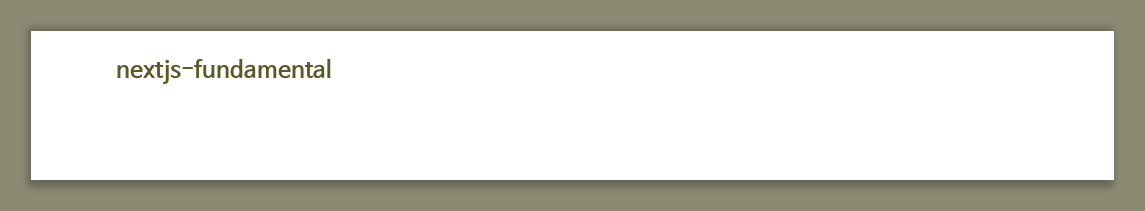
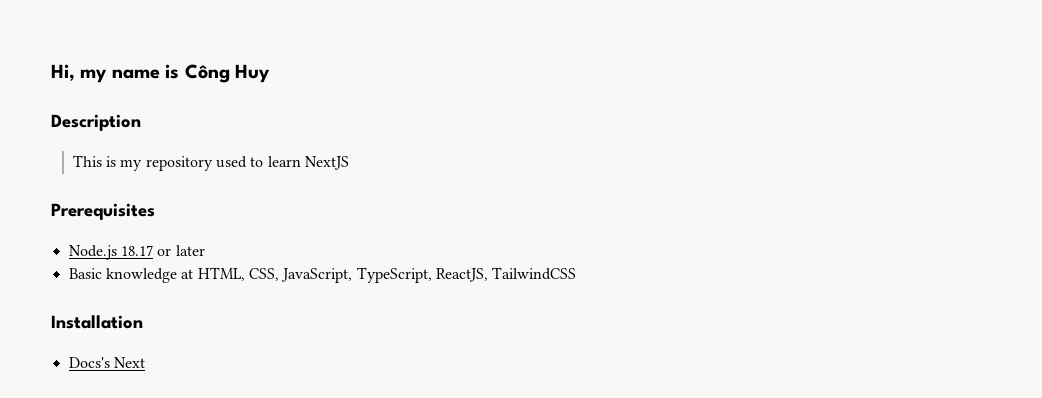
[116,58,332,85] nextjs-fundamental -> [51,64,270,83] [51,114,141,131] [72,155,350,171] [51,203,155,220] [68,245,205,260] [68,267,577,283] [51,315,143,329] [68,357,145,368] Hi, my name is Công Huy // Description // This is my repository used to learn NextJS // Prerequisites // Node.js 18.17 or later // Basic knowledge at HTML, CSS, JavaScript, TypeScript, ReactJS, TailwindCSS // Installation // Docs's Next

